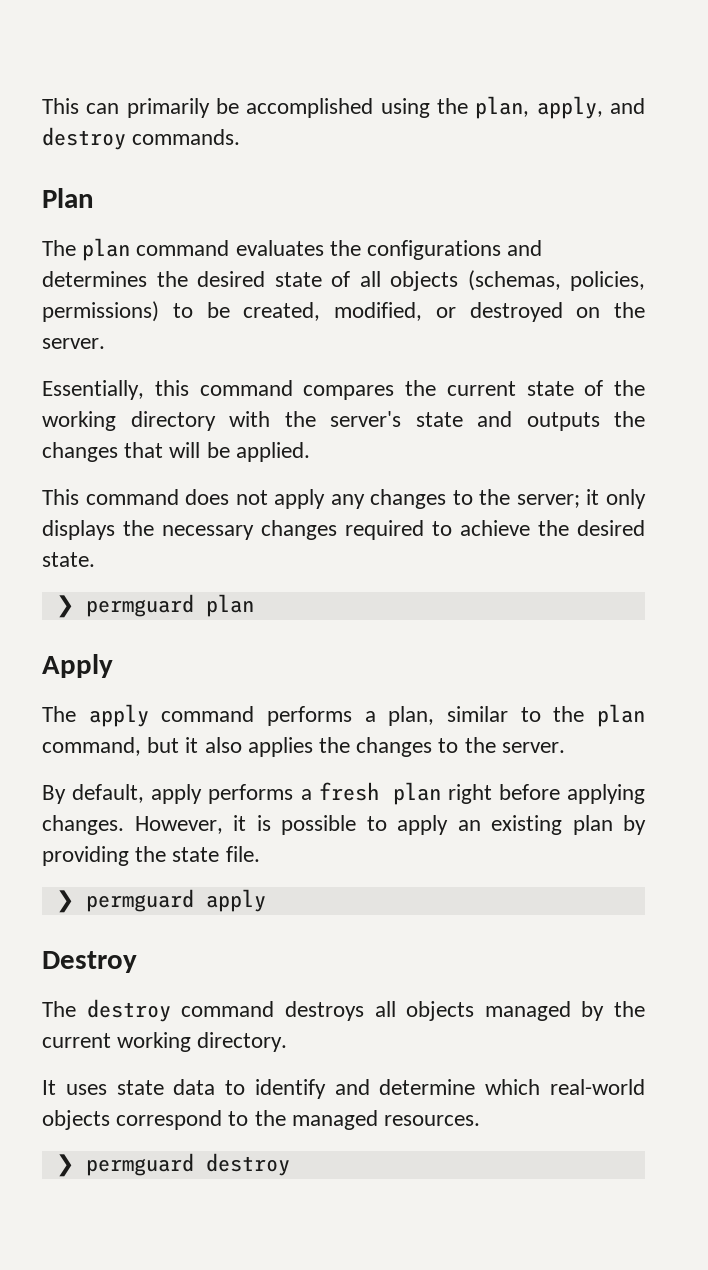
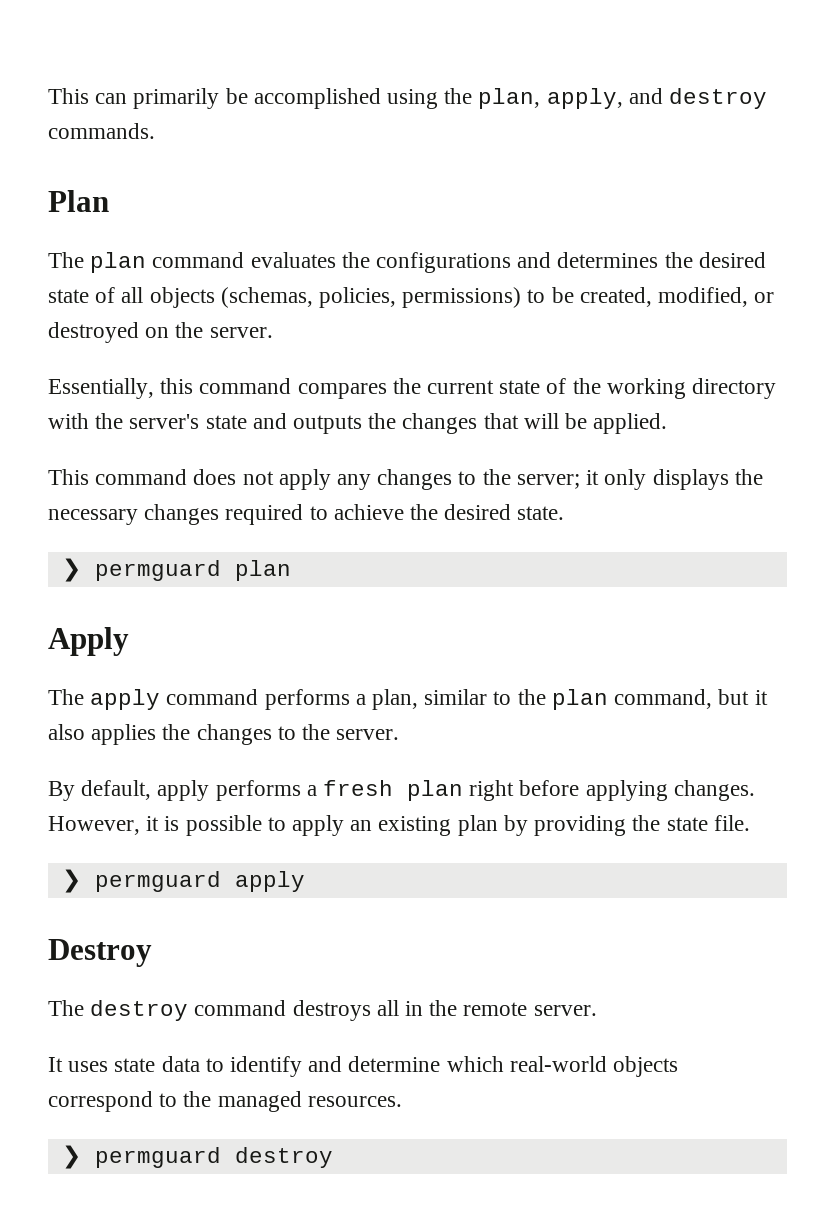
[406,1001,645,1021] [42,1032,288,1052] objects managed by the current working directory. -> [405,1000,597,1016] in the remote server.

